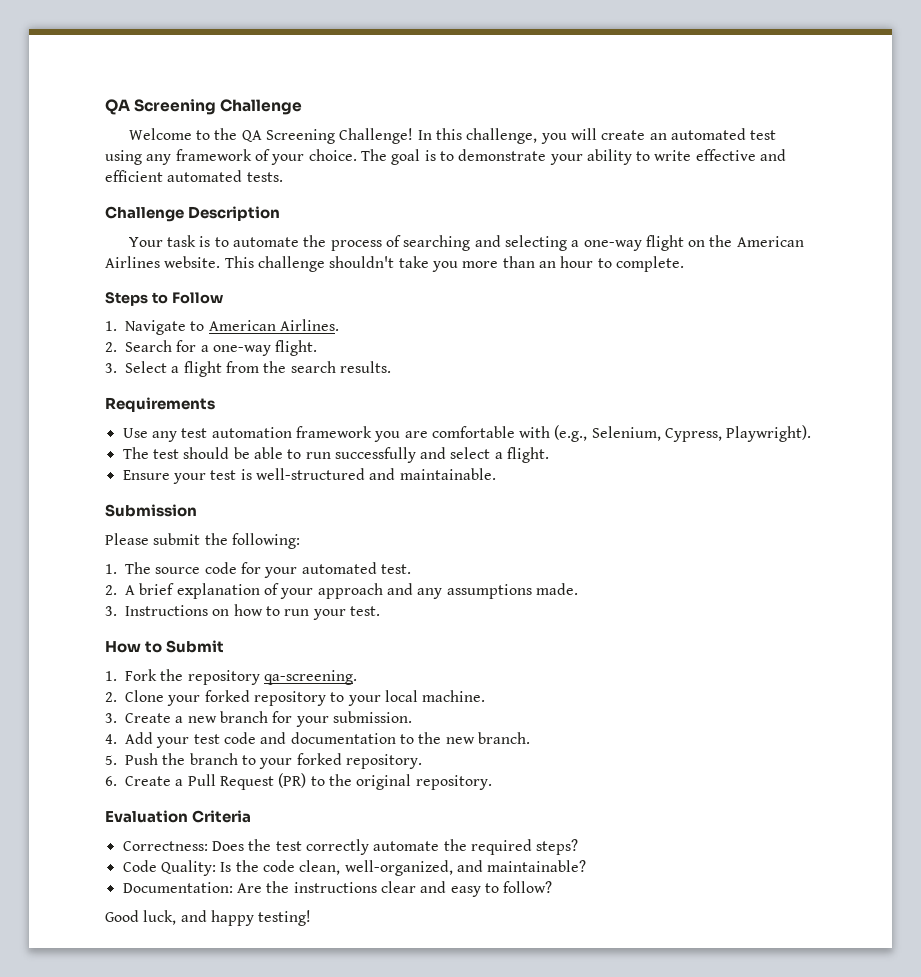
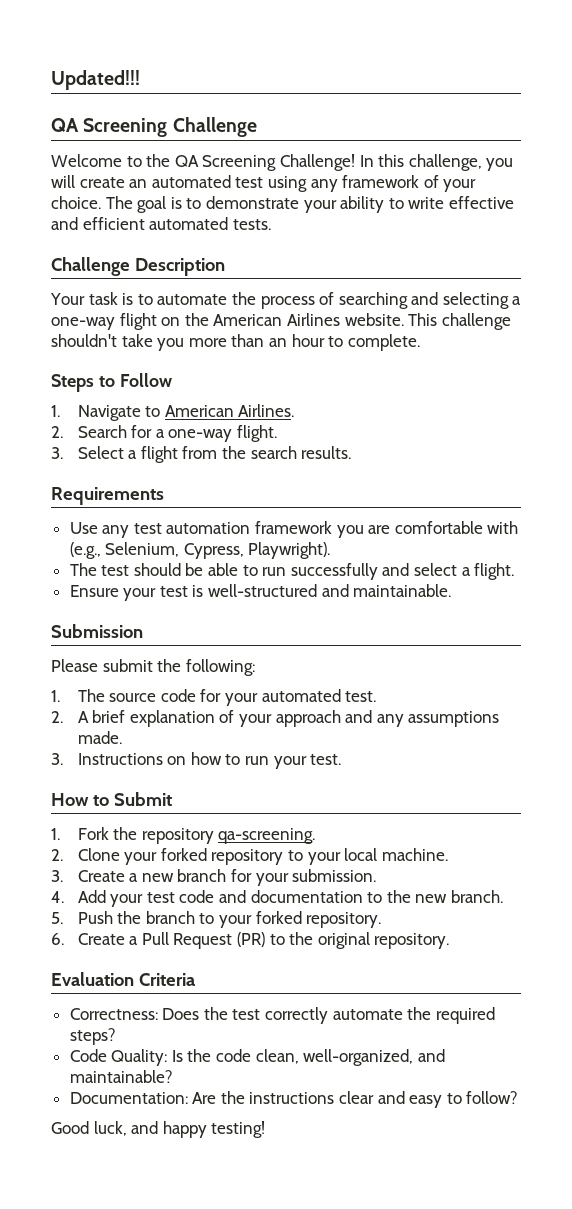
(105, 107) none -> [51,70,140,90] Updated!!! //

